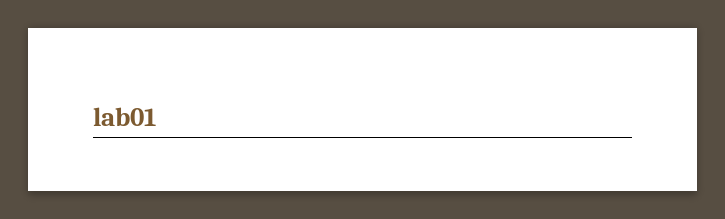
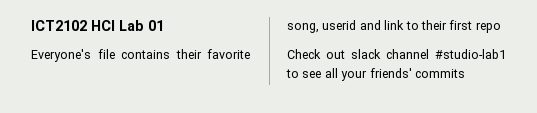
[93,107,156,126] lab01 -> [31,20,164,31] [31,49,250,62] [287,20,501,33] [287,49,506,59] [286,68,465,81] ICT2102 HCI Lab 01 // Everyone's file contains their favorite song, userid and link to their first repo // Check out slack channel #studio-lab1 to see all your friends' commits

